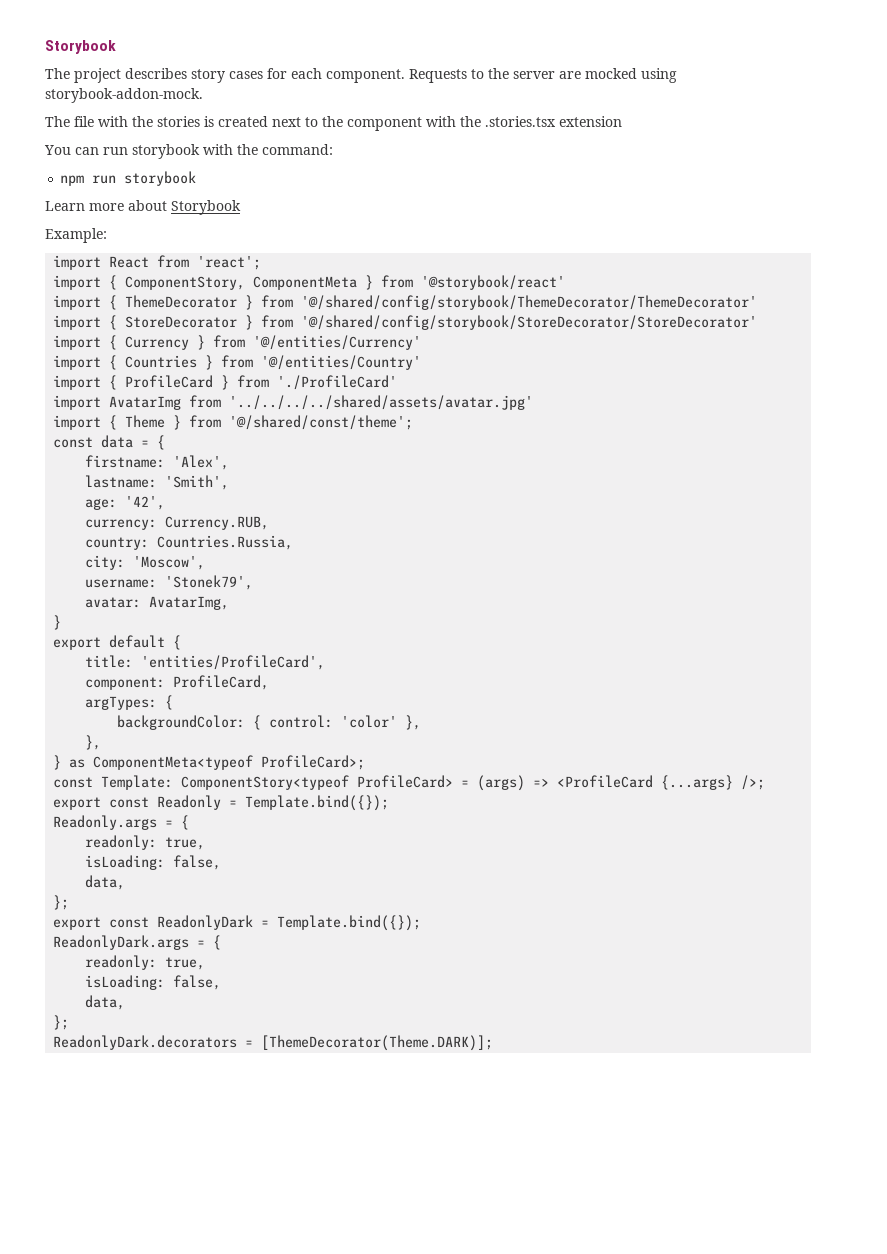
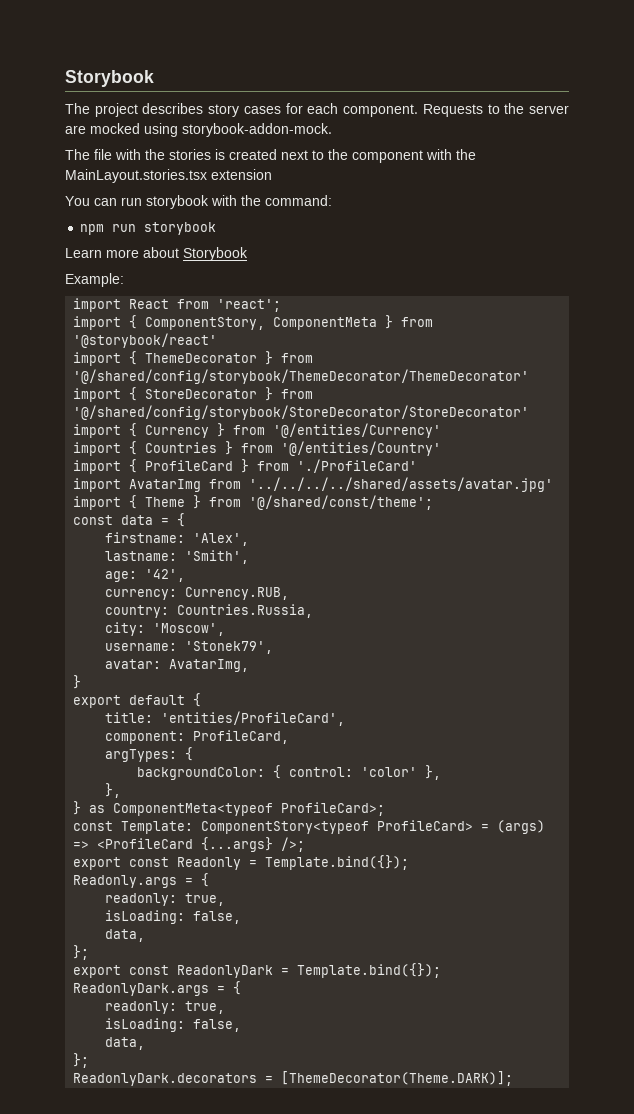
[485,116,556,127] .stories.tsx -> [65,169,207,183] MainLayout.stories.tsx

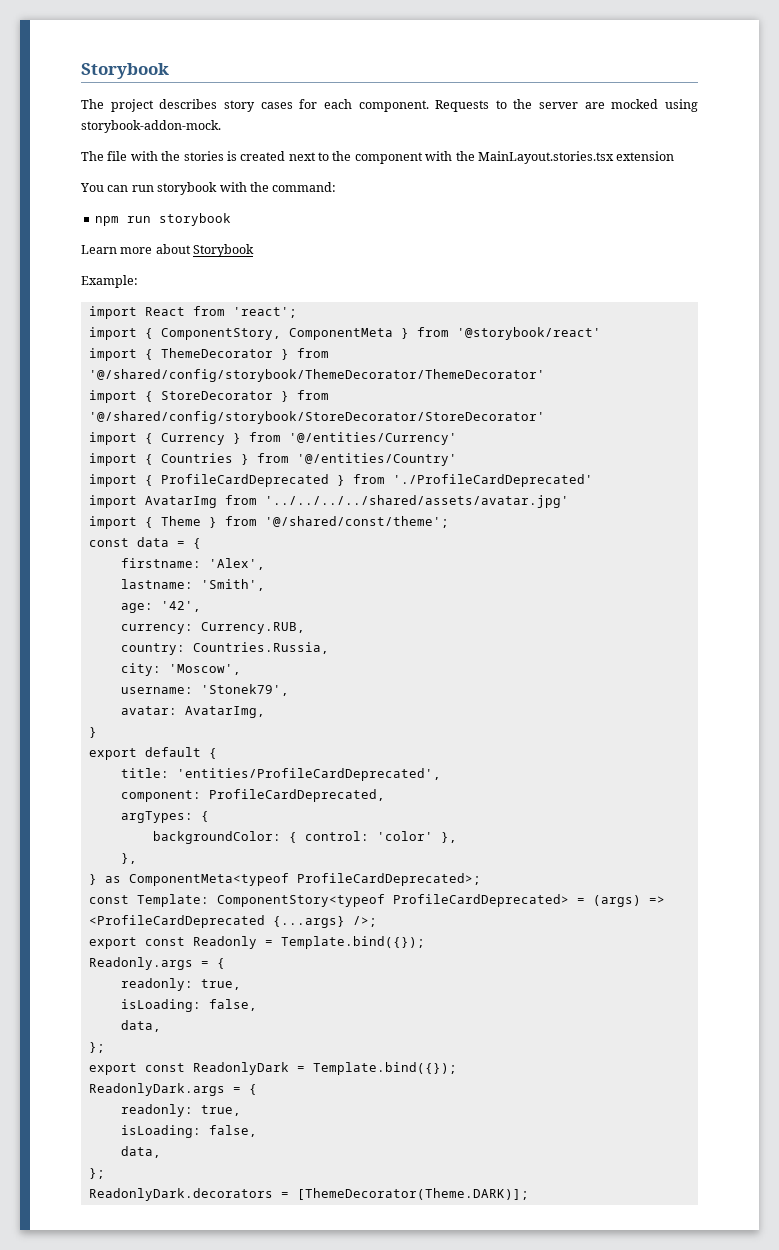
[145,459,418,473] ProfileCard } from './ProfileCard' -> [160,474,593,487] ProfileCardDeprecated } from './ProfileCardDeprecated'
[161,711,346,726] 'entities/ProfileCard', -> [176,768,441,781] 'entities/ProfileCardDeprecated',
[193,730,290,744] ProfileCard, -> [208,789,385,802] ProfileCardDeprecated,
[281,802,386,816] ProfileCard>; -> [296,873,481,886] ProfileCardDeprecated>;
[377,820,474,831] ProfileCard> -> [392,894,569,907] ProfileCardDeprecated>
[97,838,194,849] <ProfileCard -> [88,915,265,928] <ProfileCardDeprecated

